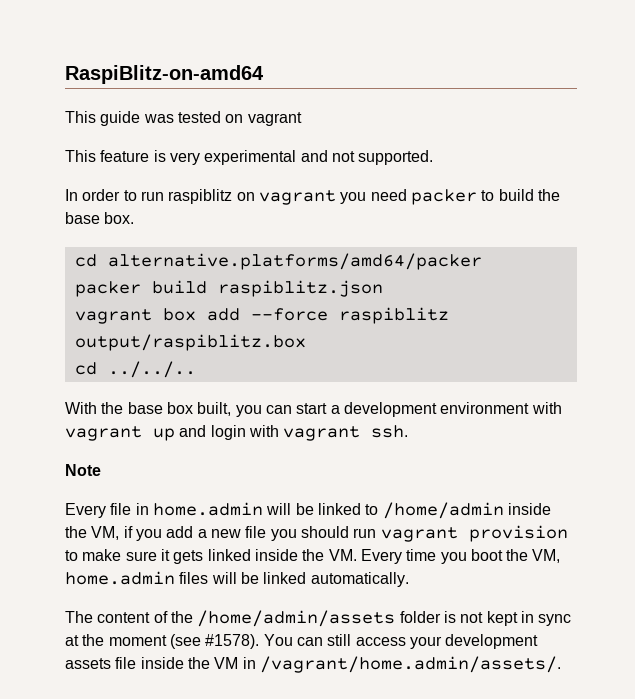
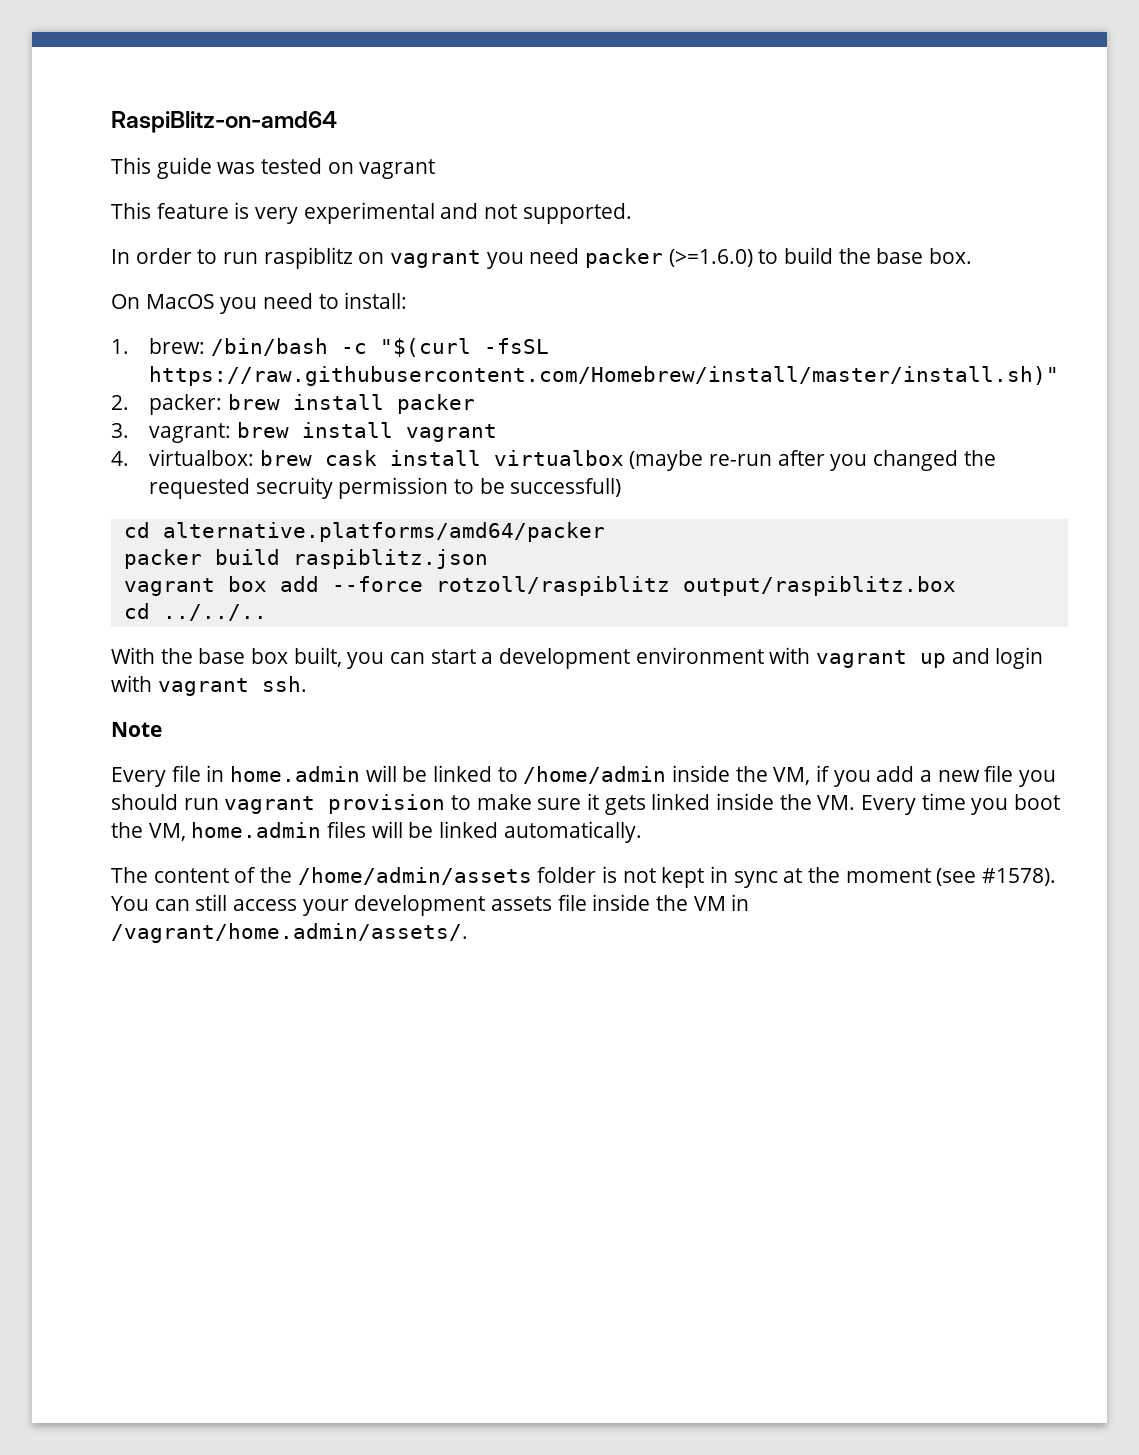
(477, 197) none -> [668,249,753,267] (>=1.6.0)
(135, 218) none -> [111,292,408,314] [111,338,549,357] [149,366,1060,386] [111,394,475,415] [111,422,497,443] [111,449,996,471] [149,477,622,499] // On MacOS you need to install: // 1. brew: /bin/bash -c "$(curl -fsSL https://raw.githubusercontent.com/Homebrew/install/master/install.sh)" // 2. packer: brew install packer // 3. vagrant: brew install vagrant // 4. virtualbox: brew cask install virtualbox (maybe re-run after you changed the requested secruity permission to be successfull)
[338,307,449,324] raspiblitz -> [435,576,670,596] rotzoll/raspiblitz

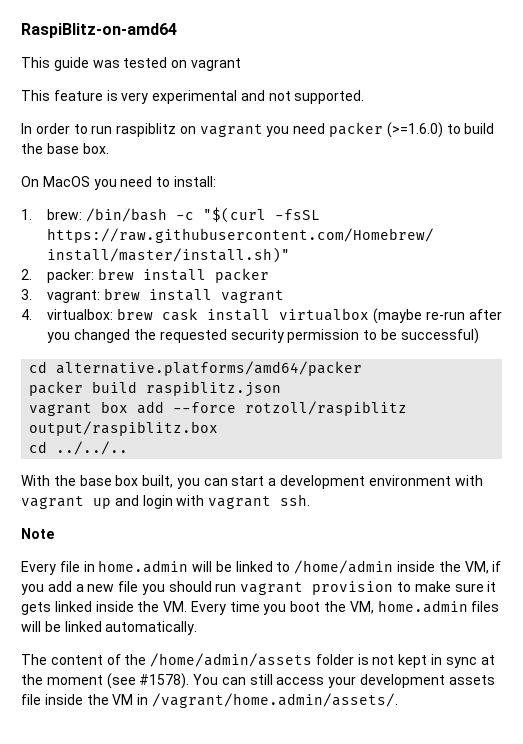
[255,477,333,499] secruity -> [230,329,284,343] security
[510,478,622,497] successfull) -> [400,328,479,344] successful)

